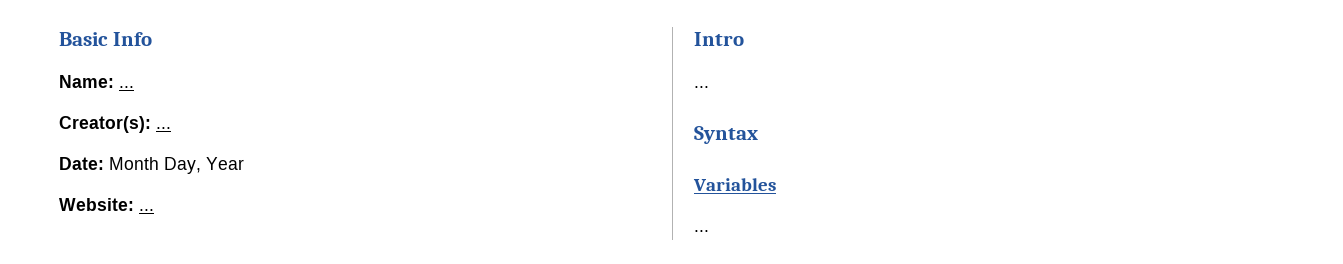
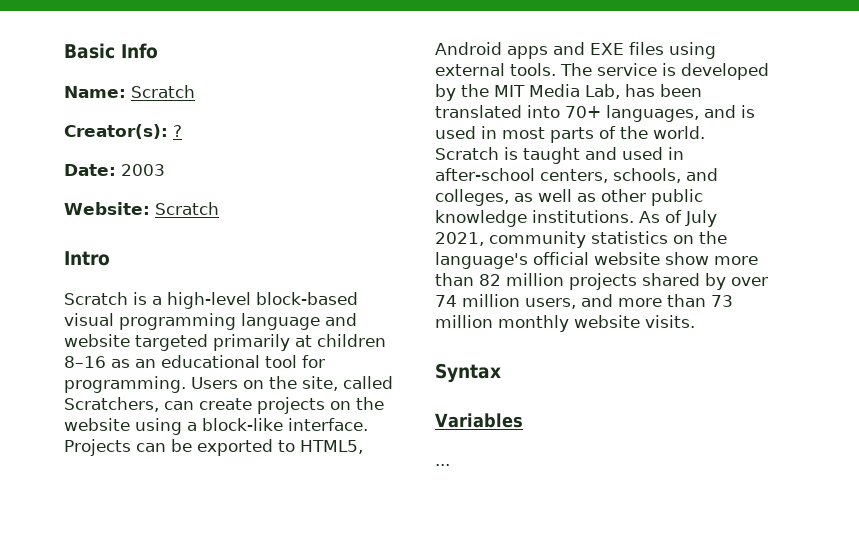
[119,86,134,88] ... -> [131,85,195,98] Scratch
[156,127,171,129] ... -> [173,125,182,137] ?
[109,157,244,174] Month Day, Year -> [121,164,165,176] 2003
[139,209,154,211] ... -> [155,202,219,215] Scratch
[694,86,709,88] ... -> [64,292,358,309] [64,313,357,330] [64,334,386,351] [64,355,325,368] [64,376,393,393] [64,397,384,414] [64,418,368,435] [64,439,363,456] [435,42,716,59] [435,63,769,80] [435,84,702,101] [435,105,755,122] [435,126,705,143] [435,147,684,164] [435,168,718,183] [435,189,703,206] [435,210,717,227] [435,231,727,248] [435,252,758,269] [435,273,768,290] [435,294,733,309] [435,315,695,332] Scratch is a high-level block-based visual programming language and website targeted primarily at children 8–16 as an educational tool for programming. Users on the site, called Scratchers, can create projects on the website using a block-like interface. Projects can be exported to HTML5, Android apps and EXE files using external tools. The service is developed by the MIT Media Lab, has been translated into 70+ languages, and is used in most parts of the world. Scratch is taught and used in after-school centers, schools, and colleges, as well as other public knowledge institutions. As of July 2021, community statistics on the language's official website show more than 82 million projects shared by over 74 million users, and more than 73 million monthly website visits.

